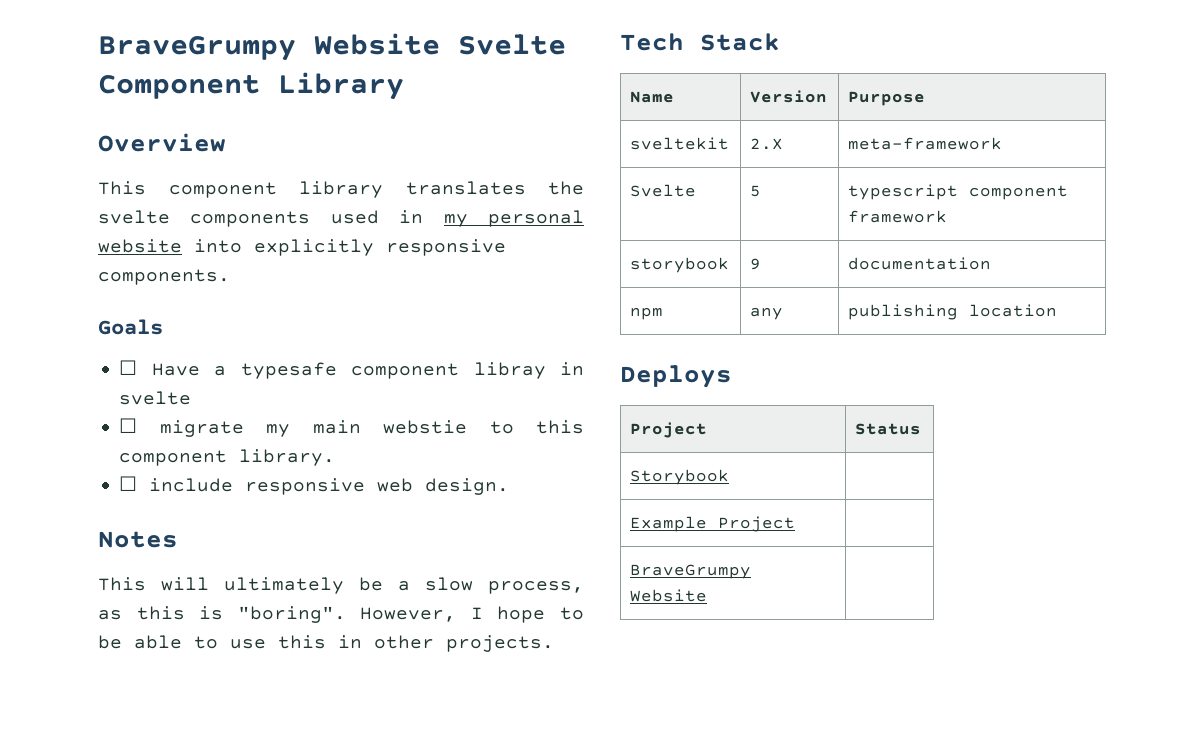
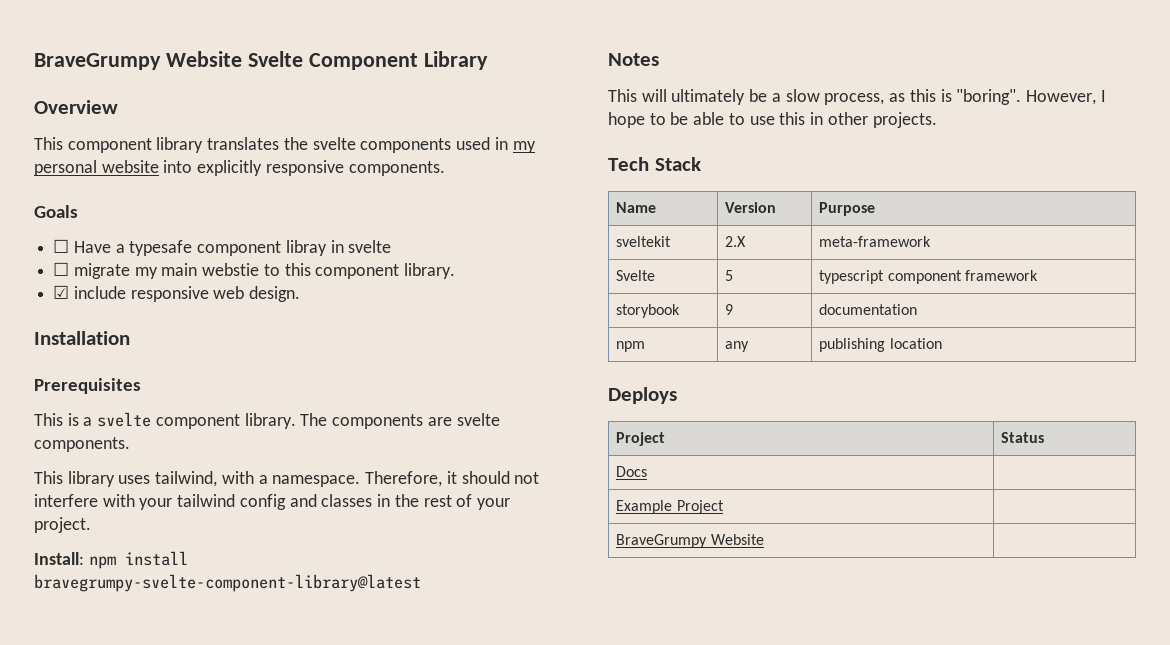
[119,476,138,491] ☐ -> [53,285,70,299] ☑
(510, 486) none -> [34,331,130,345] [34,378,141,394] [34,412,500,429] [34,437,130,452] [34,471,540,487] [34,494,510,510] [34,517,91,533] [34,551,188,569] [34,574,421,592] // Installation // Prerequisites // This is a svelte component library. The components are svelte components. // This library uses tailwind, with a namespace. Therefore, it should not interfere with your tailwind config and classes in the rest of your project. // Install: npm install bravegrumpy-svelte-component-library@latest
[630,469,730,485] Storybook -> [616,466,648,477] Docs

